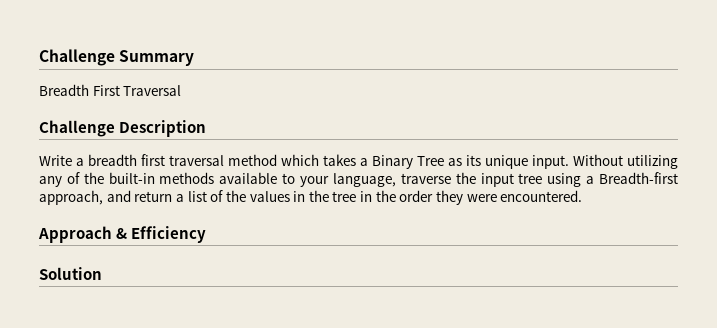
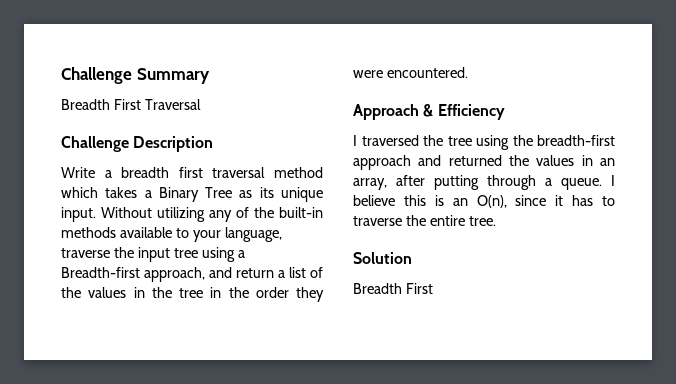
(207, 234) none -> [353,135,615,150] [353,155,615,170] [353,175,615,190] [353,195,615,208] [353,215,496,226] // I traversed the tree using the breadth-first approach and returned the values in an array, after putting through a queue. I believe this is an O(n), since it has to traverse the entire tree.
(102, 273) none -> [353,283,433,294] // Breadth First

